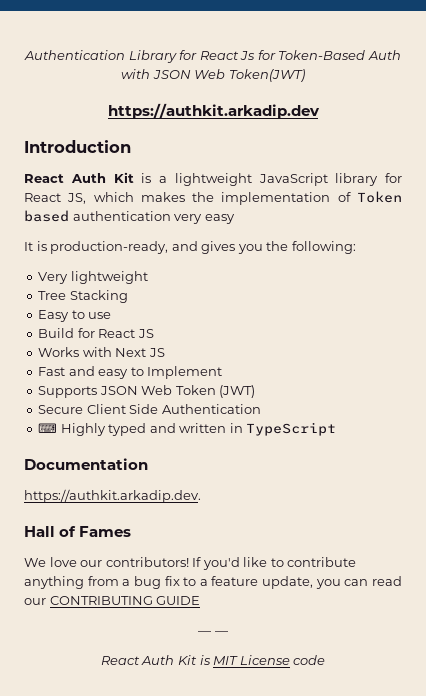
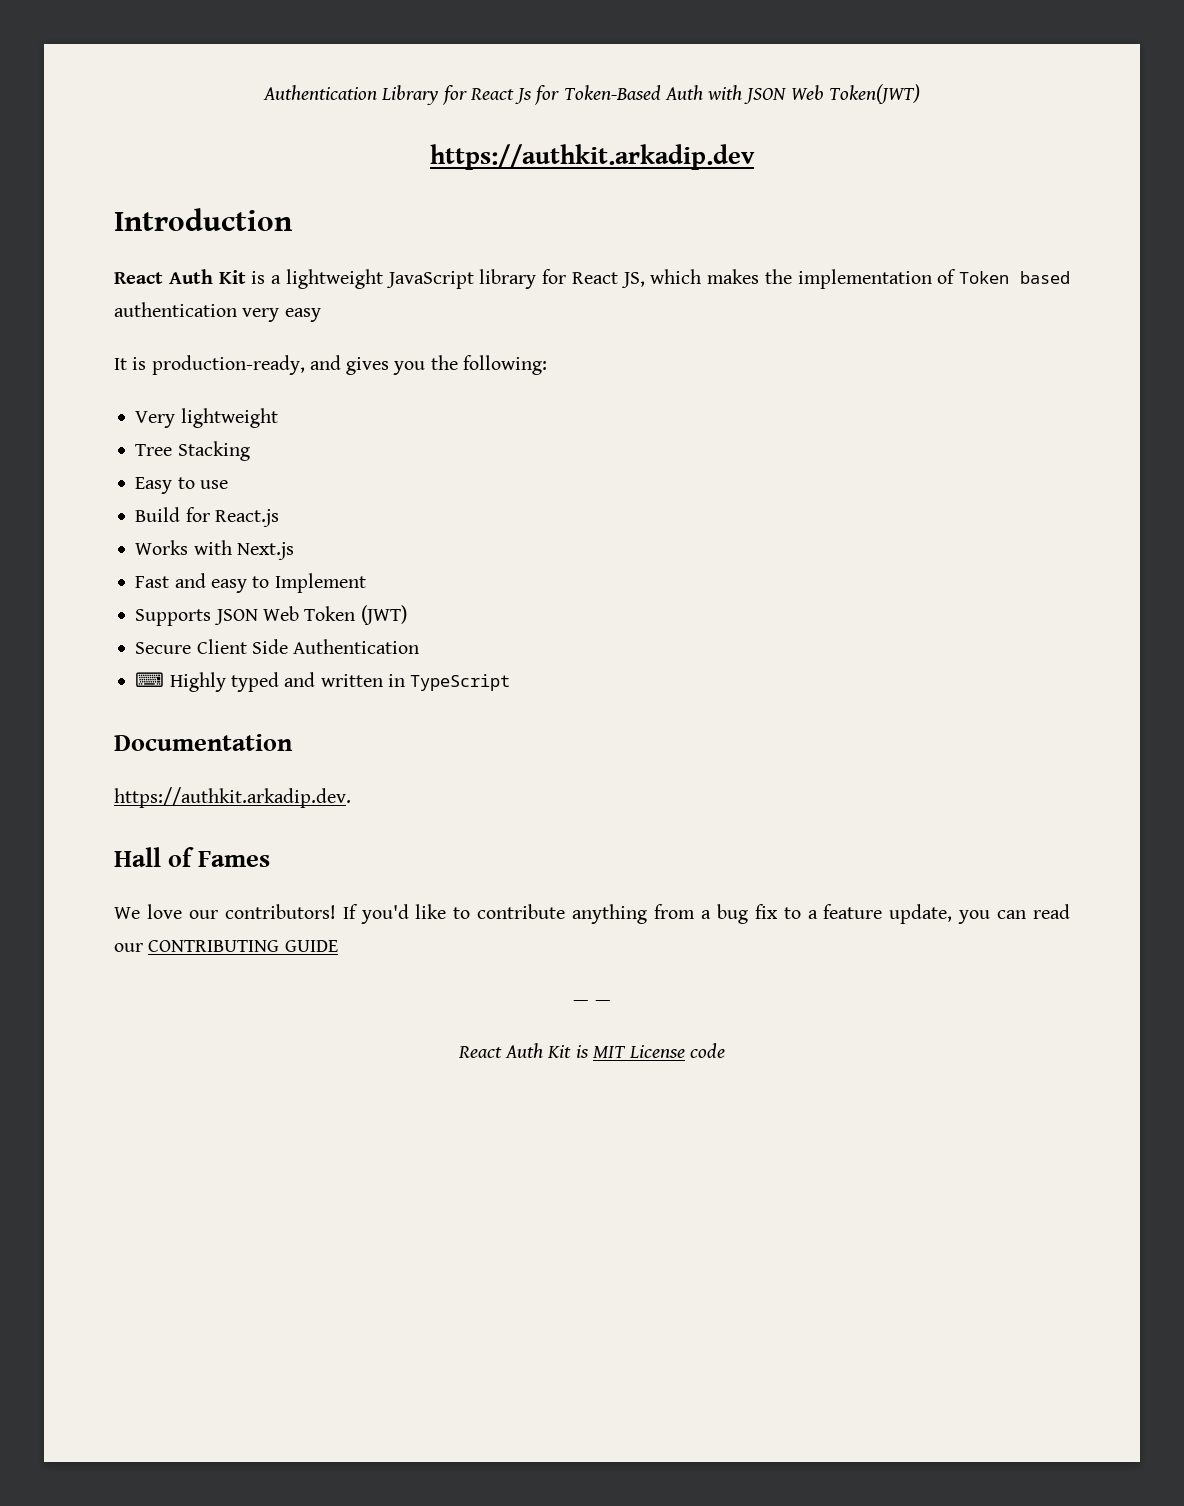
[98,329,154,338] React JS -> [214,509,279,527] React.js
[115,348,165,357] Next JS -> [236,542,294,560] Next.js

